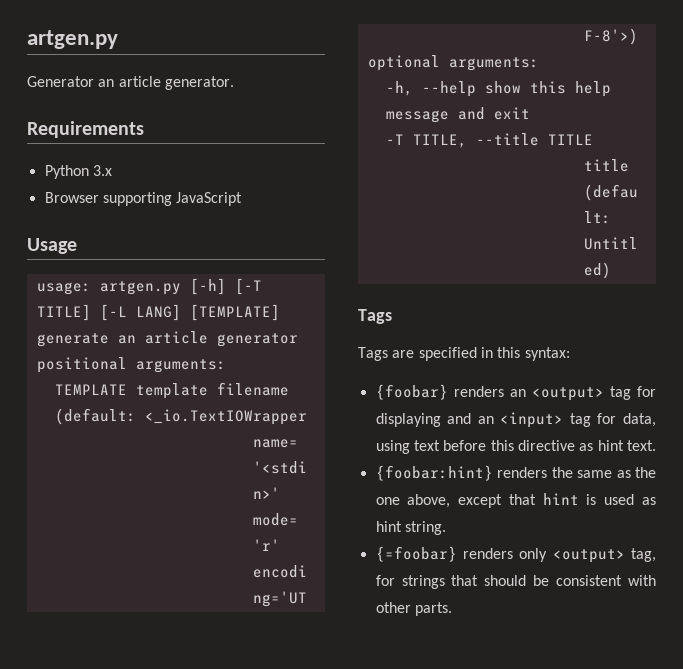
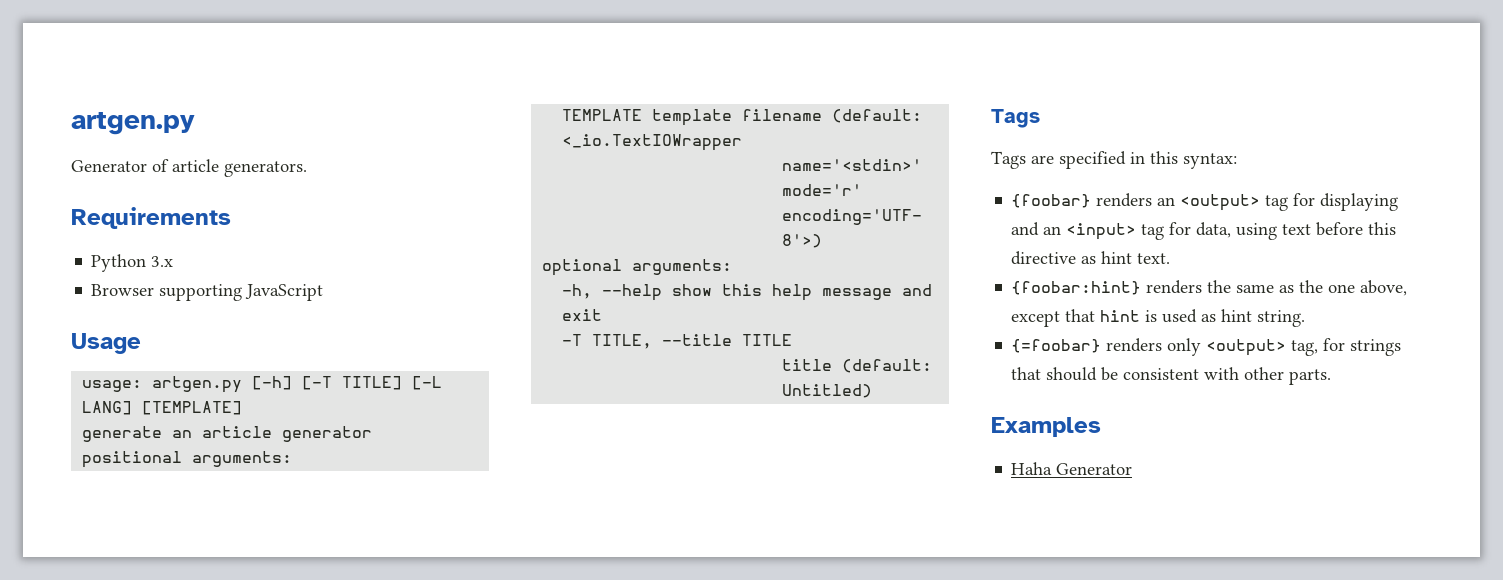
[98,76,234,90] an article generator. -> [152,159,307,177] of article generators.
(452, 609) none -> [991,417,1101,437] [1011,462,1133,475] // Examples // Haha Generator

